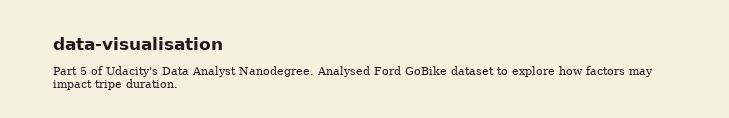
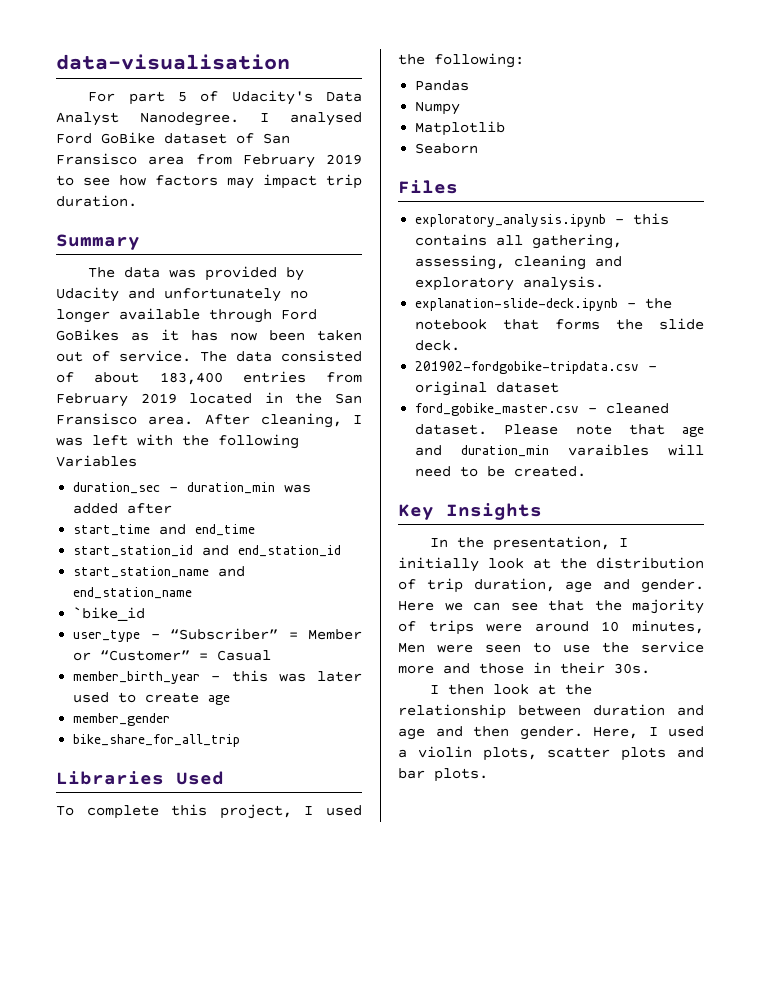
[53,67,77,75] Part -> [88,91,165,105] For part
[317,66,370,77] Analysed -> [260,112,362,126] I analysed
[497,66,555,77] to explore -> [236,133,290,144] [56,153,362,168] [56,175,110,186] of San Fransisco area from February 2019 to see
[95,80,122,90] tripe -> [326,174,362,189] trip
(178, 83) none -> [56,234,140,250] [88,266,305,281] [56,287,308,302] [56,308,317,323] [56,329,362,341] [56,350,362,362] [56,371,362,385] [56,392,362,407] [56,413,362,428] [56,434,299,449] [56,455,137,467] [73,482,312,494] [73,503,173,514] [73,524,256,536] [73,545,342,557] [73,566,246,578] [73,587,193,599] [73,607,146,621] [73,628,362,642] [73,650,272,661] [73,670,363,684] [73,692,231,705] [73,713,171,726] [73,734,241,747] [56,771,224,785] [56,804,362,819] [398,53,524,68] [415,80,470,91] [415,101,461,115] [415,121,506,136] [415,143,479,154] [398,180,458,194] [415,213,670,227] [415,234,623,249] [415,255,623,270] [415,276,605,291] [415,298,673,311] [415,318,704,330] [415,340,461,351] [415,361,658,374] [415,381,560,396] [415,403,670,416] [415,424,704,437] [415,444,704,457] [415,466,587,477] [398,503,542,520] [430,536,629,551] [398,557,704,572] [398,578,704,593] [398,599,704,614] [398,620,704,635] [398,641,704,653] [398,662,650,674] [430,684,593,695] [398,704,704,719] [398,726,704,740] [398,746,704,761] [398,768,488,782] // Summary // The data was provided by Udacity and unfortunately no longer available through Ford GoBikes as it has now been taken out of service. The data consisted of about 183,400 entries from February 2019 located in the San Fransisco area. After cleaning, I was left with the following Variables // duration_sec - duration_min was added after // start_time and end_time // start_station_id and end_station_id // start_station_name and end_station_name // `bike_id // user_type - “Subscriber” = Member or “Customer” = Casual // member_birth_year - this was later used to create age // member_gender // bike_share_for_all_trip // Libraries Used // To complete this project, I used the following: // Pandas // Numpy // Matplotlib // Seaborn // Files // exploratory_analysis.ipynb - this contains all gathering, assessing, cleaning and exploratory analysis. // explanation-slide-deck.ipynb - the notebook that forms the slide deck. // 201902-fordgobike-tripdata.csv - original dataset // ford_gobike_master.csv - cleaned dataset. Please note that age and duration_min varaibles will need to be created. // Key Insights // In the presentation, I initially look at the distribution of trip duration, age and gender. Here we can see that the majority of trips were around 10 minutes, Men were seen to use the service more and those in their 30s. // I then look at the relationship between duration and age and then gender. Here, I used a violin plots, scatter plots and bar plots.

